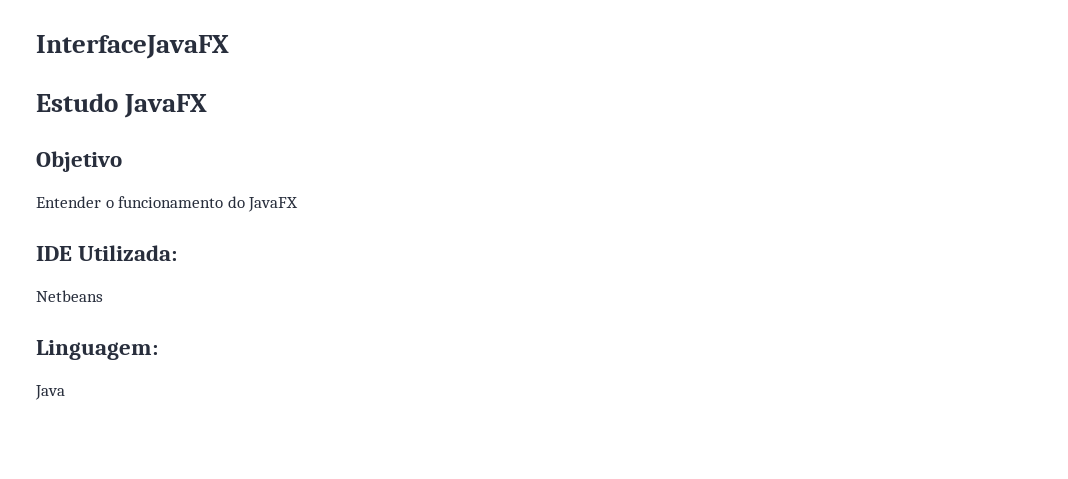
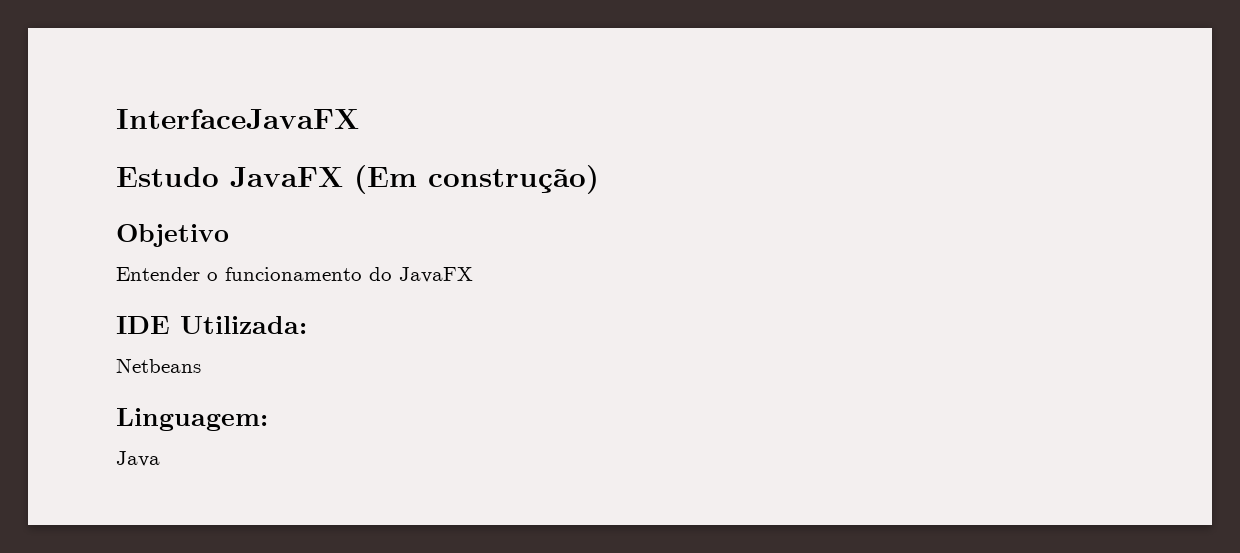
(208, 106) none -> [354,165,599,194] (Em construção)

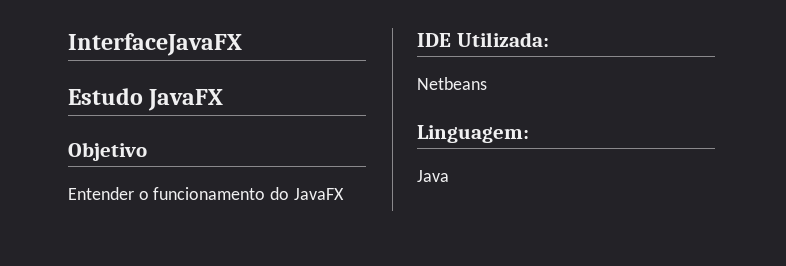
[354,165,599,194] (Em construção) -> (224, 100) none

